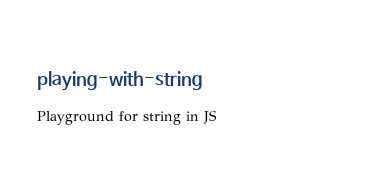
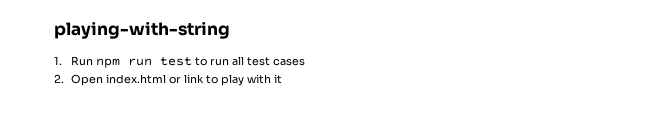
[37,110,217,125] Playground for string in JS -> [54,56,305,68] [54,74,282,86] 1. Run npm run test to run all test cases // 2. Open index.html or link to play with it

